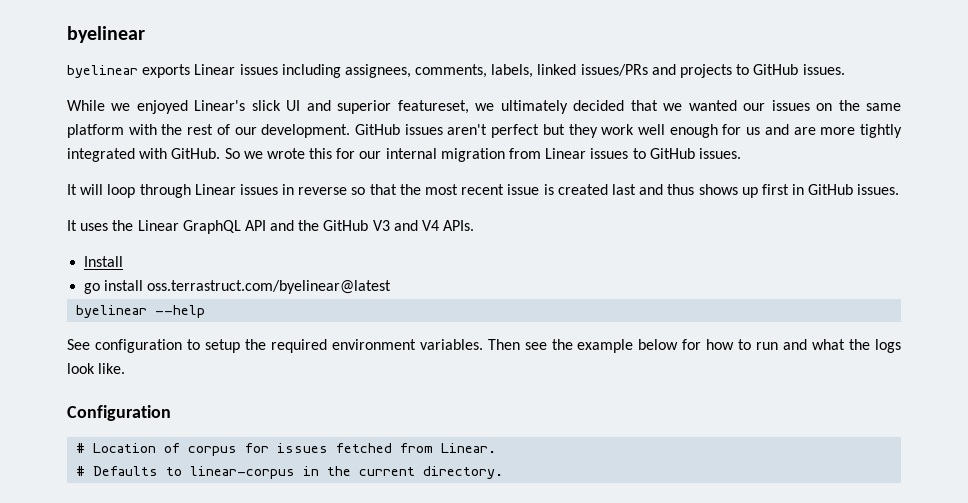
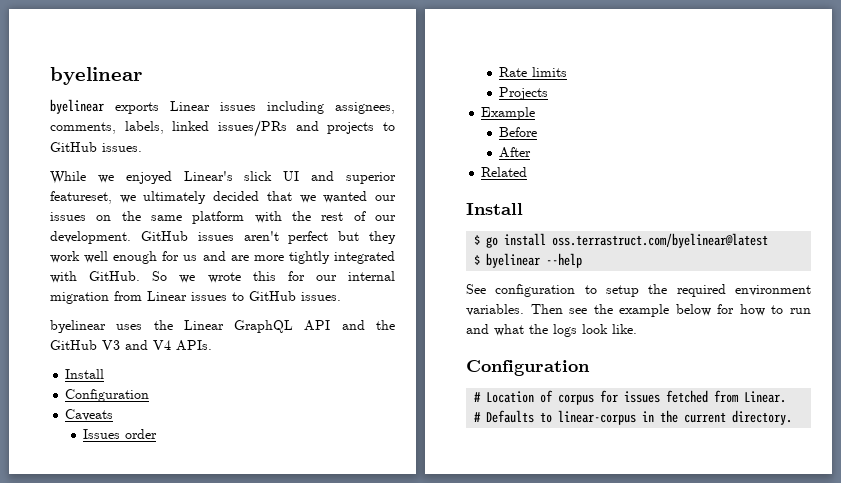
[67,184,900,198] [67,220,77,231] It will loop through Linear issues in reverse so that the most recent issue is created last and thus shows up first in GitHub issues. // It -> [50,320,106,333] byelinear
(124, 261) none -> [65,389,150,402] [65,409,114,421] [83,429,158,439] [499,67,568,77] [499,87,549,100] [481,107,536,120] [499,127,538,137] [499,147,532,158] [481,167,528,177] [466,203,523,215] [474,235,481,245] Configuration // Caveats // Issues order // Rate limits // Projects // Example // Before // After // Related // Install // $
(392, 287) none -> [474,255,481,265] $

